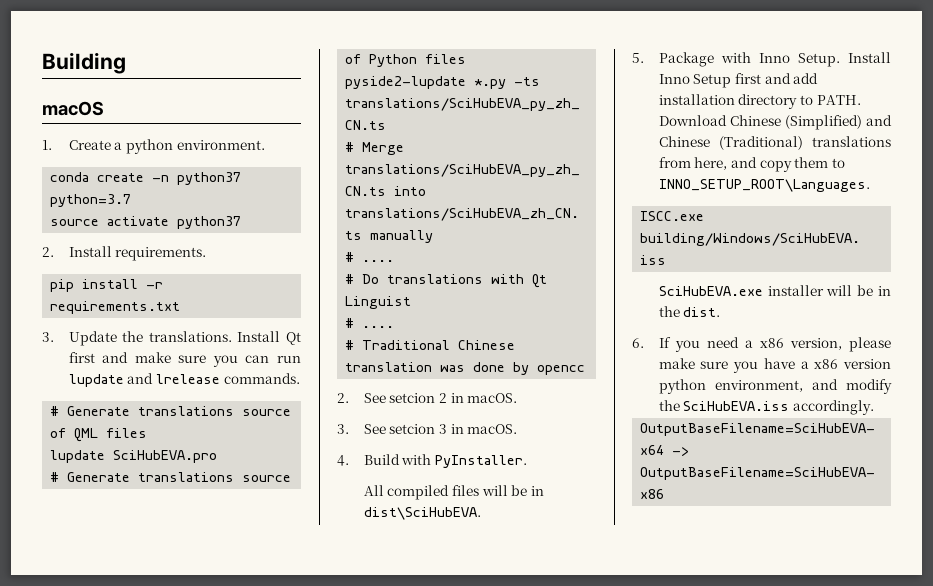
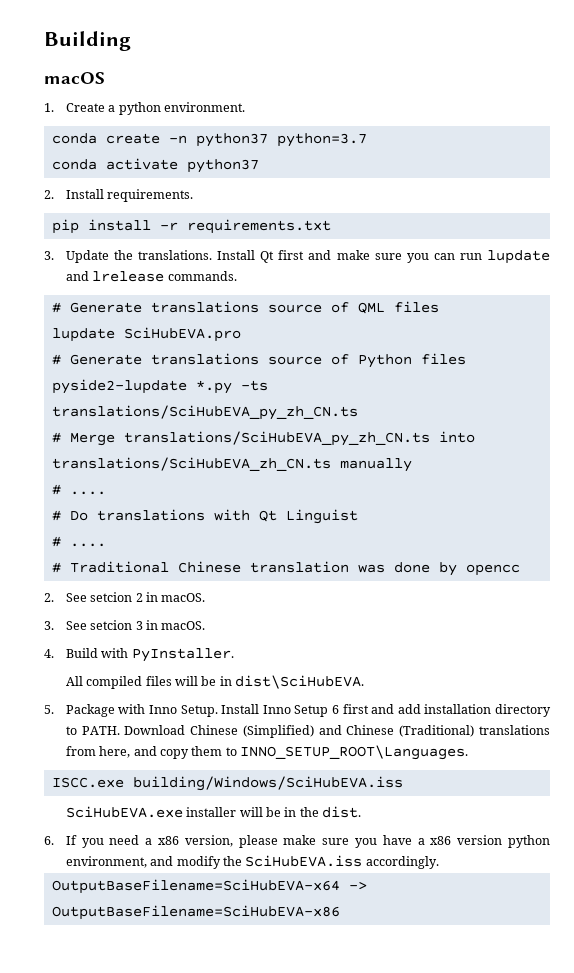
[50,219,100,226] source -> [51,159,97,170] conda
(732, 81) none -> [332,705,340,714] 6

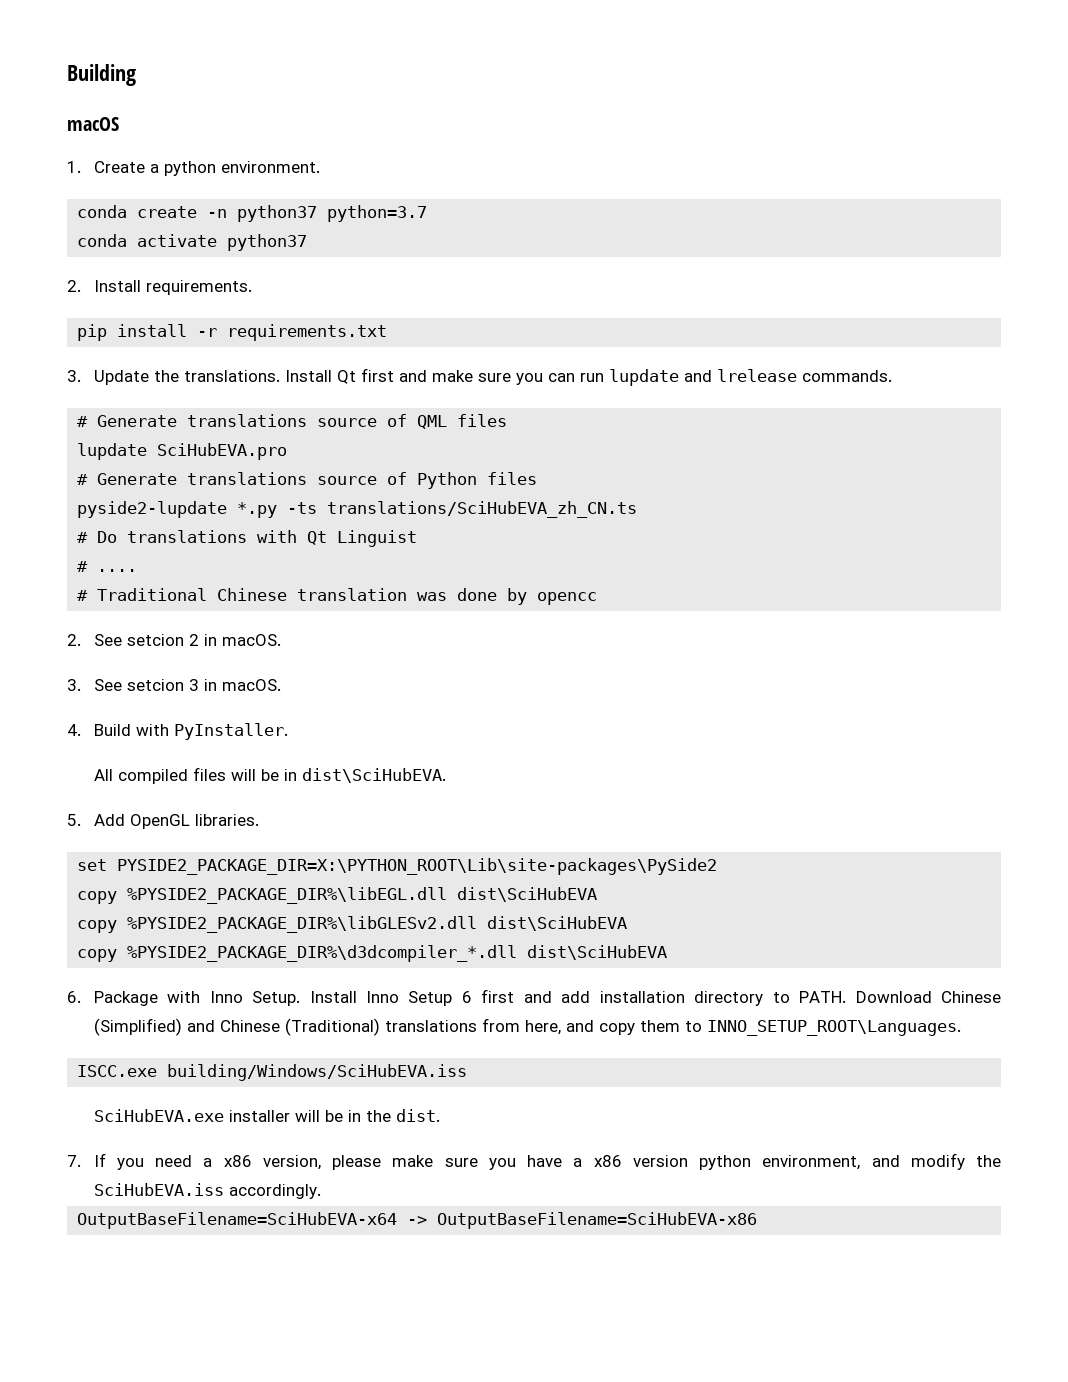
[51,405,358,420] [51,431,475,446] [51,457,412,472] [51,484,106,495] translations/SciHubEVA_py_zh_CN.ts // # Merge translations/SciHubEVA_py_zh_CN.ts into translations/SciHubEVA_zh_CN.ts manually // # .... -> [327,501,638,518] translations/SciHubEVA_zh_CN.ts
(54, 709) none -> [93,814,259,829] [77,858,718,875] [77,887,598,904] [77,916,628,933] [77,945,668,962] [67,991,81,1003] Add OpenGL libraries. // set PYSIDE2_PACKAGE_DIR=X:\PYTHON_ROOT\Lib\site-packages\PySide2 // copy %PYSIDE2_PACKAGE_DIR%\libEGL.dll dist\SciHubEVA // copy %PYSIDE2_PACKAGE_DIR%\libGLESv2.dll dist\SciHubEVA // copy %PYSIDE2_PACKAGE_DIR%\d3dcompiler_*.dll dist\SciHubEVA // 6.
[44,836,54,845] 6. -> [67,1155,81,1167] 7.

